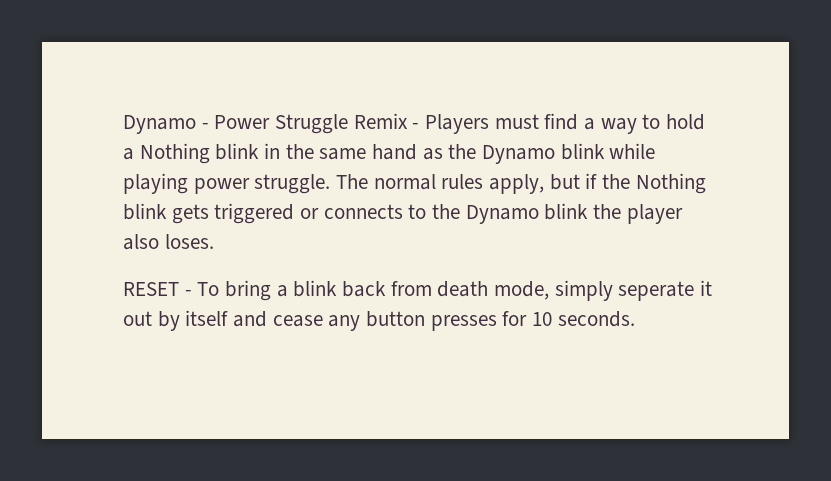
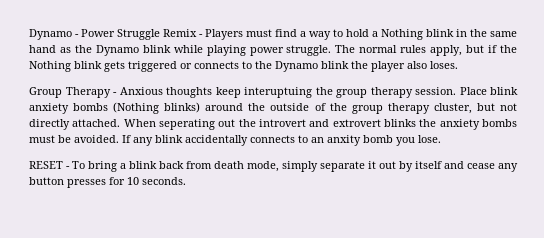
(214, 241) none -> [29,87,518,98] [29,102,518,114] [29,119,517,130] [29,135,441,146] // Group Therapy - Anxious thoughts keep interuptuing the group therapy session. Place blink anxiety bombs (Nothing blinks) around the outside of the group therapy cluster, but not directly attached. When seperating out the introvert and extrovert blinks the anxiety bombs must be avoided. If any blink accidentally connects to an anxity bomb you lose.
[618,281,695,301] seperate -> [320,161,365,172] separate

